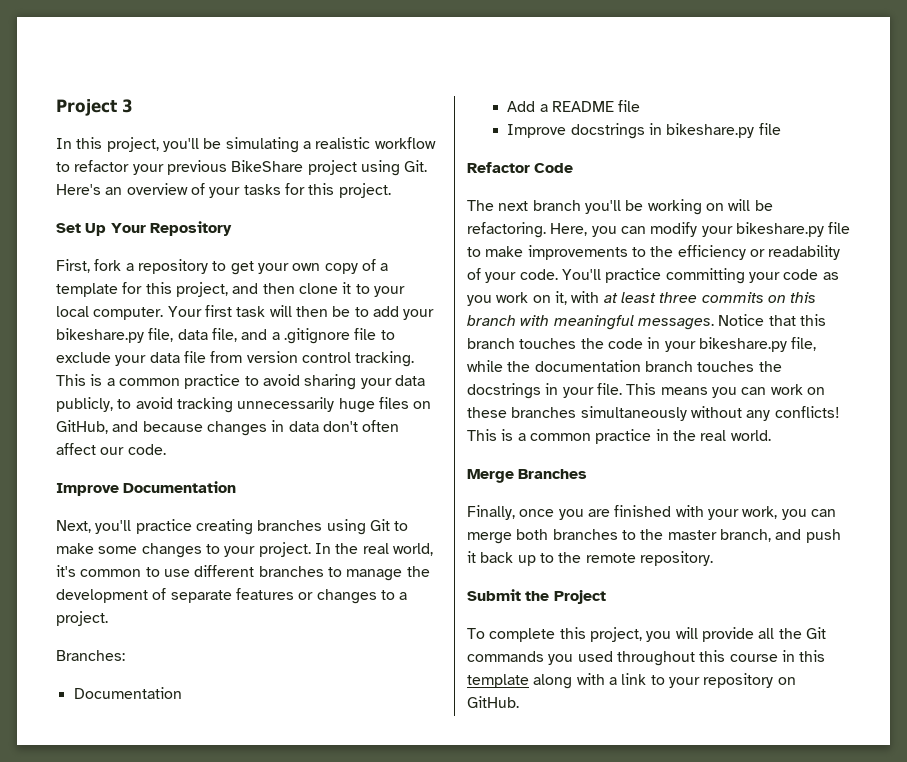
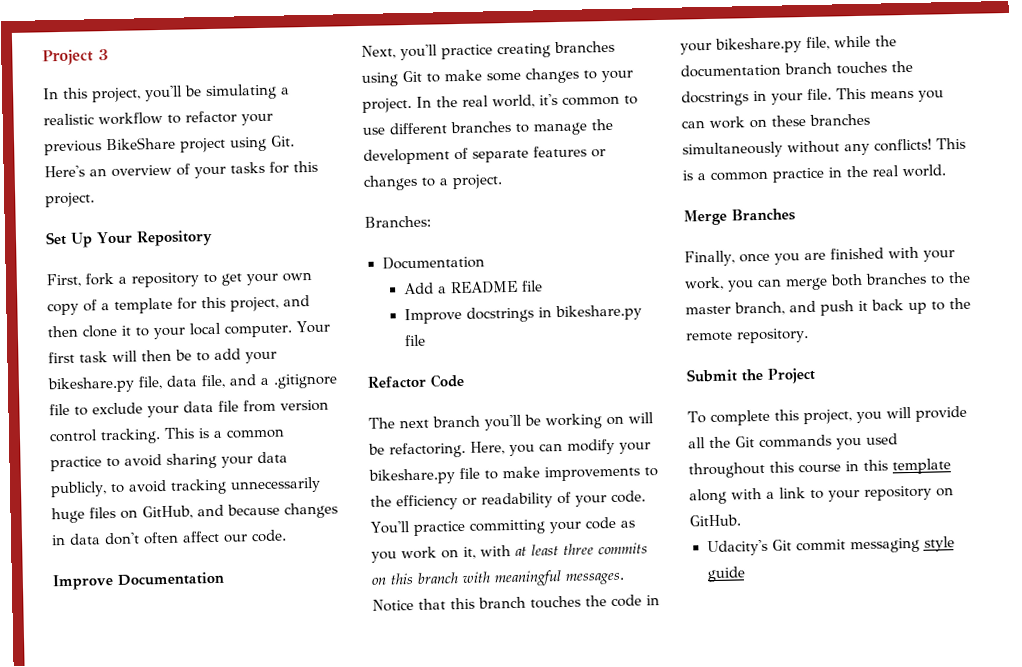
(519, 702) none -> [706,536,955,557] [706,566,746,583] // Udacity's Git commit messaging style guide

